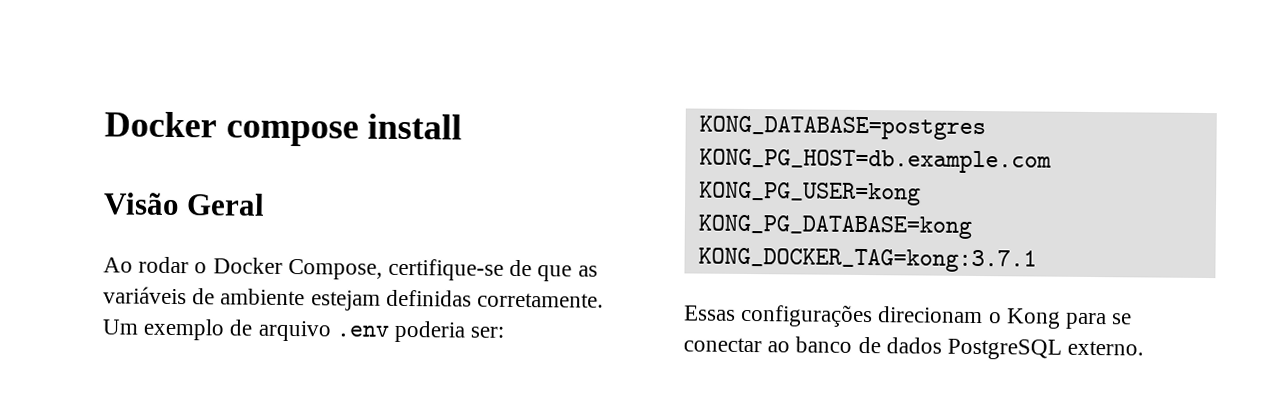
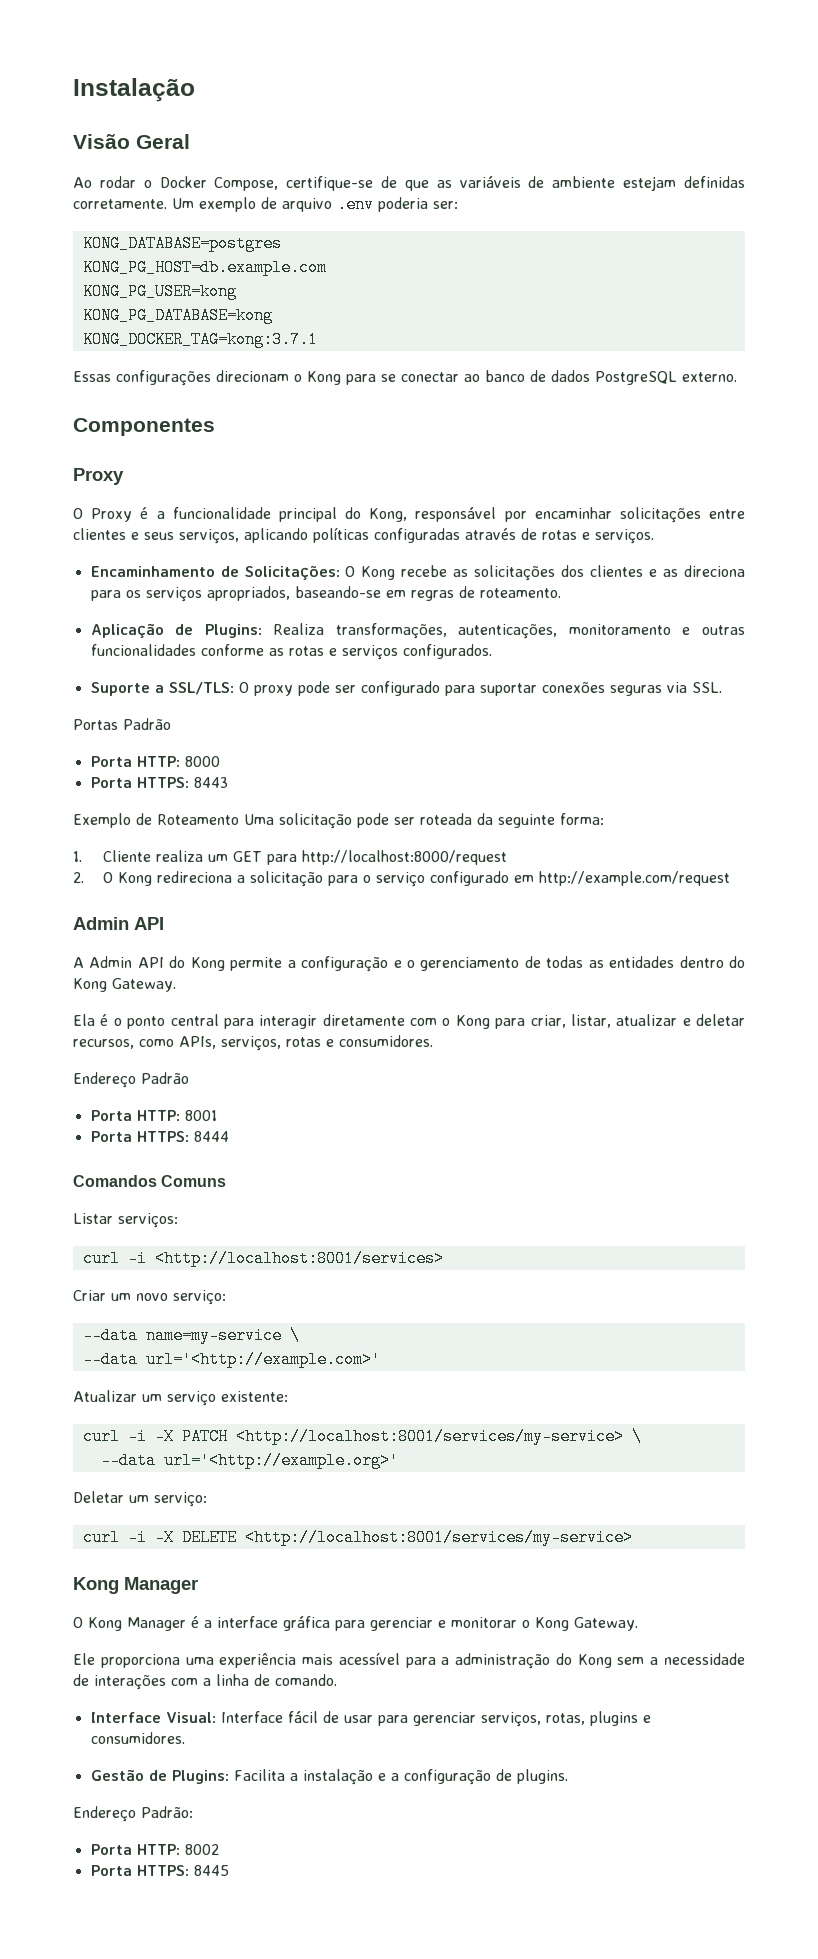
[104,111,463,147] Docker compose install -> [73,78,195,102] Instalação
(1145, 348) none -> [73,418,215,436] [73,468,124,485] [73,507,745,523] [73,527,654,544] [90,565,746,581] [90,586,561,602] [90,623,745,639] [90,644,492,660] [90,681,722,696] [73,718,171,730] [90,756,220,767] [90,777,228,788] [73,813,604,829] [73,850,508,865] [73,871,731,887] [73,917,164,930] [73,956,745,972] [73,978,176,992] [73,1014,745,1029] [73,1035,433,1051] [73,1072,189,1088] [90,1110,217,1121] [90,1131,229,1142] [73,1175,227,1187] [73,1213,178,1228] [82,1250,444,1267] [73,1290,226,1305] [82,1327,300,1344] [82,1351,381,1368] [73,1390,288,1406] [82,1428,642,1445] [100,1452,399,1469] [73,1491,207,1507] [82,1529,633,1546] [73,1577,198,1594] [73,1616,638,1631] [73,1652,745,1669] [73,1674,337,1690] [90,1711,651,1727] [90,1732,185,1744] [90,1769,568,1785] [73,1806,193,1822] [90,1844,219,1855] [90,1865,229,1876] // Componentes // Proxy // O Proxy é a funcionalidade principal do Kong, responsável por encaminhar solicitações entre clientes e seus serviços, aplicando políticas configuradas através de rotas e serviços. // Encaminhamento de Solicitações: O Kong recebe as solicitações dos clientes e as direciona para os serviços apropriados, baseando-se em regras de roteamento. // Aplicação de Plugins: Realiza transformações, autenticações, monitoramento e outras funcionalidades conforme as rotas e serviços configurados. // Suporte a SSL/TLS: O proxy pode ser configurado para suportar conexões seguras via SSL. // Portas Padrão // Porta HTTP: 8000 // Porta HTTPS: 8443 // Exemplo de Roteamento Uma solicitação pode ser roteada da seguinte forma: // 1. Cliente realiza um GET para http://localhost:8000/request // 2. O Kong redireciona a solicitação para o serviço configurado em http://example.com/request // Admin API // A Admin API do Kong permite a configuração e o gerenciamento de todas as entidades dentro do Kong Gateway. // Ela é o ponto central para interagir diretamente com o Kong para criar, listar, atualizar e deletar recursos, como APIs, serviços, rotas e consumidores. // Endereço Padrão // Porta HTTP: 8001 // Porta HTTPS: 8444 // Comandos Comuns // Listar serviços: // curl -i <http://localhost:8001/services> // Criar um novo serviço: // --data name=my-service \ // --data url='<http://example.com>' // Atualizar um serviço existente: // curl -i -X PATCH <http://localhost:8001/services/my-service> \ // --data url='<http://example.org>' // Deletar um serviço: // curl -i -X DELETE <http://localhost:8001/services/my-service> // Kong Manager // O Kong Manager é a interface gráfica para gerenciar e monitorar o Kong Gateway. // Ele proporciona uma experiência mais acessível para a administração do Kong sem a necessidade de interações com a linha de comando. // Interface Visual: Interface fácil de usar para gerenciar serviços, rotas, plugins e consumidores. // Gestão de Plugins: Facilita a instalação e a configuração de plugins. // Endereço Padrão: // Porta HTTP: 8002 // Porta HTTPS: 8445

